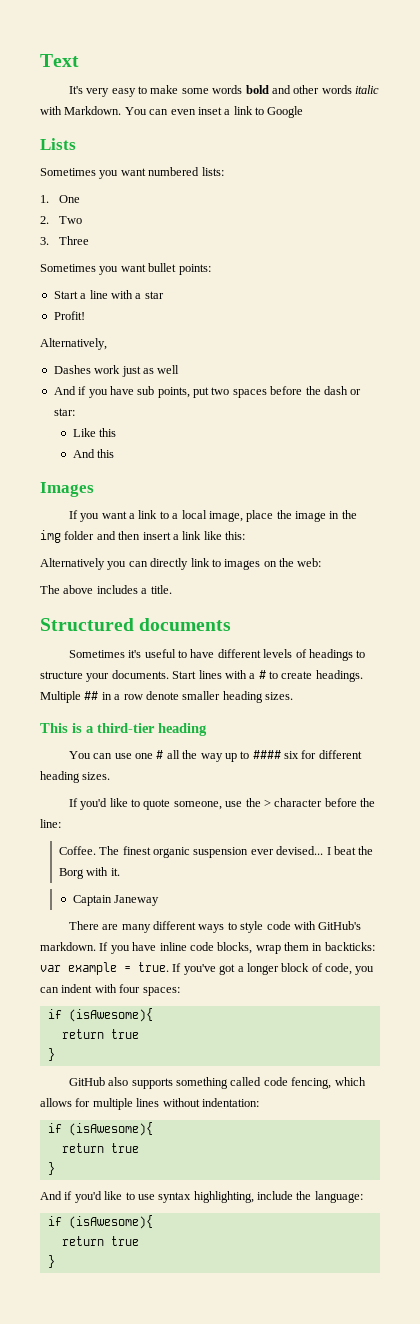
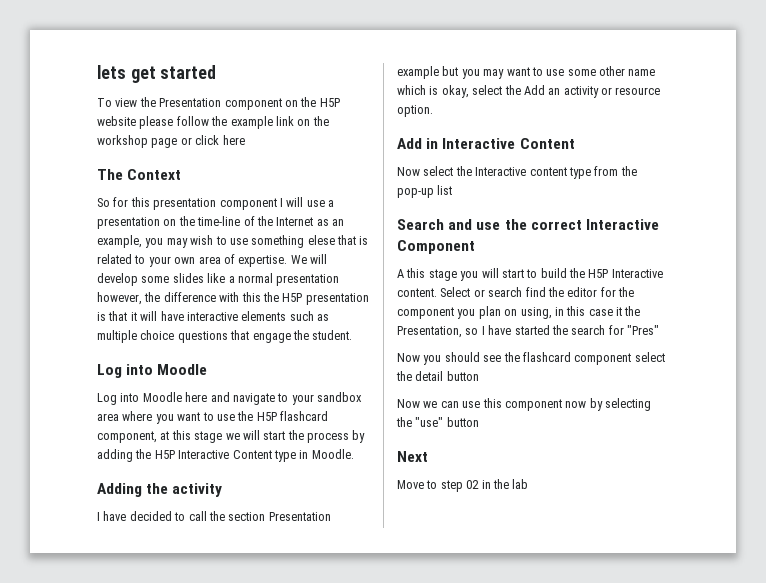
[40,54,79,67] [68,85,380,97] [40,106,304,118] [40,138,76,150] [40,167,224,179] [40,195,80,203] [40,216,82,224] [40,236,89,245] [40,263,211,275] [53,290,164,299] [53,311,85,320] [40,338,107,350] [53,365,180,377] [53,386,362,398] [53,408,75,416] [72,428,117,437] [72,449,115,458] [40,482,94,497] [68,510,357,522] [40,530,245,543] [40,558,322,570] [40,585,172,594] [40,618,232,631] [68,649,366,661] [40,670,363,682] [40,691,293,703] [40,723,207,736] [68,750,362,762] [40,771,111,783] [68,798,376,810] [40,819,61,828] [58,846,374,858] [58,867,120,879] [72,895,160,906] [68,921,362,933] [40,942,375,954] [40,962,375,975] [40,984,180,996] [47,1008,153,1022] [61,1029,139,1039] [47,1048,55,1061] [68,1077,366,1089] [40,1098,259,1110] [47,1122,153,1136] [61,1143,139,1153] [47,1162,55,1175] [40,1191,363,1203] [47,1215,153,1229] [61,1236,139,1246] [47,1255,55,1268] Text // It's very easy to make some words bold and other words italic with Markdown. You can even inset a link to Google // Lists // Sometimes you want numbered lists: // 1. One // 2. Two // 3. Three // Sometimes you want bullet points: // Start a line with a star // Profit! // Alternatively, // Dashes work just as well // And if you have sub points, put two spaces before the dash or star: // Like this // And this // Images // If you want a link to a local image, place the image in the img folder and then insert a link like this: // Alternatively you can directly link to images on the web: // The above includes a title. // Structured documents // Sometimes it's useful to have different levels of headings to structure your documents. Start lines with a # to create headings. Multiple ## in a row denote smaller heading sizes. // This is a third-tier heading // You can use one # all the way up to #### six for different heading sizes. // If you'd like to quote someone, use the > character before the line: // Coffee. The finest organic suspension ever devised... I beat the Borg with it. // Captain Janeway // There are many different ways to style code with GitHub's markdown. If you have inline code blocks, wrap them in backticks: var example = true. If you've got a longer block of code, you can indent with four spaces: // if (isAwesome){ // return true // } // GitHub also supports something called code fencing, which allows for multiple lines without indentation: // if (isAwesome){ // return true // } // And if you'd like to use syntax highlighting, include the language: // if (isAwesome){ // return true // } -> [97,65,217,83] [97,97,340,110] [97,116,329,129] [97,135,245,148] [97,169,182,180] [97,197,334,210] [97,216,344,229] [97,235,369,248] [97,254,327,267] [97,273,340,286] [97,292,369,305] [97,311,329,321] [97,330,353,343] [97,364,208,378] [97,392,362,405] [97,411,328,424] [97,430,366,443] [97,449,354,462] [97,483,223,497] [97,511,331,521] [397,66,656,79] [397,85,661,98] [397,105,433,117] [397,138,575,149] [397,166,637,179] [397,185,453,198] [397,219,659,230] [397,240,475,254] [397,268,663,281] [397,287,634,297] [397,306,641,319] [397,325,659,338] [397,352,665,365] [396,371,479,381] [397,398,651,411] [396,417,479,427] [397,451,428,462] [397,479,529,492] lets get started // To view the Presentation component on the H5P website please follow the example link on the workshop page or click here // The Context // So for this presentation component I will use a presentation on the time-line of the Internet as an example, you may wish to use something elese that is related to your own area of expertise. We will develop some slides like a normal presentation however, the difference with this the H5P presentation is that it will have interactive elements such as multiple choice questions that engage the student. // Log into Moodle // Log into Moodle here and navigate to your sandbox area where you want to use the H5P flashcard component, at this stage we will start the process by adding the H5P Interactive Content type in Moodle. // Adding the activity // I have decided to call the section Presentation example but you may want to use some other name which is okay, select the Add an activity or resource option. // Add in Interactive Content // Now select the Interactive content type from the pop-up list // Search and use the correct Interactive Component // A this stage you will start to build the H5P Interactive content. Select or search find the editor for the component you plan on using, in this case it the Presentation, so I have started the search for "Pres" // Now you should see the flashcard component select the detail button // Now we can use this component now by selecting the "use" button // Next // Move to step 02 in the lab

